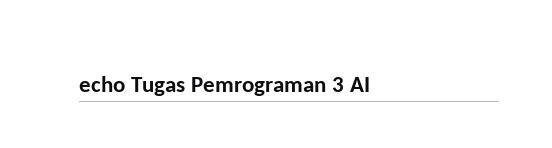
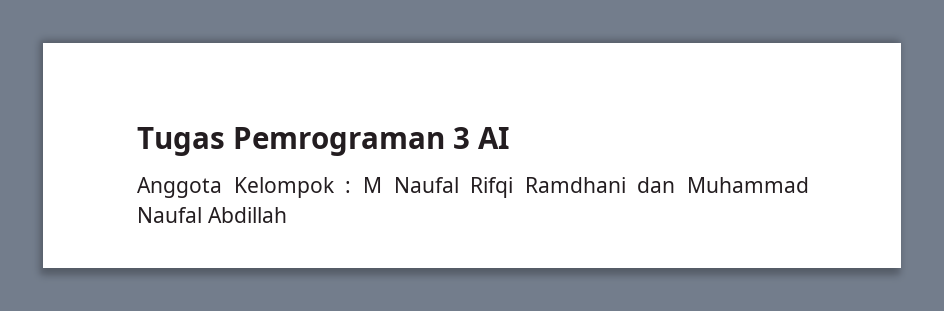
[79,76,125,92] echo -> (137, 141) none
(371, 84) none -> [137,177,809,198] [137,207,287,223] // Anggota Kelompok : M Naufal Rifqi Ramdhani dan Muhammad Naufal Abdillah

